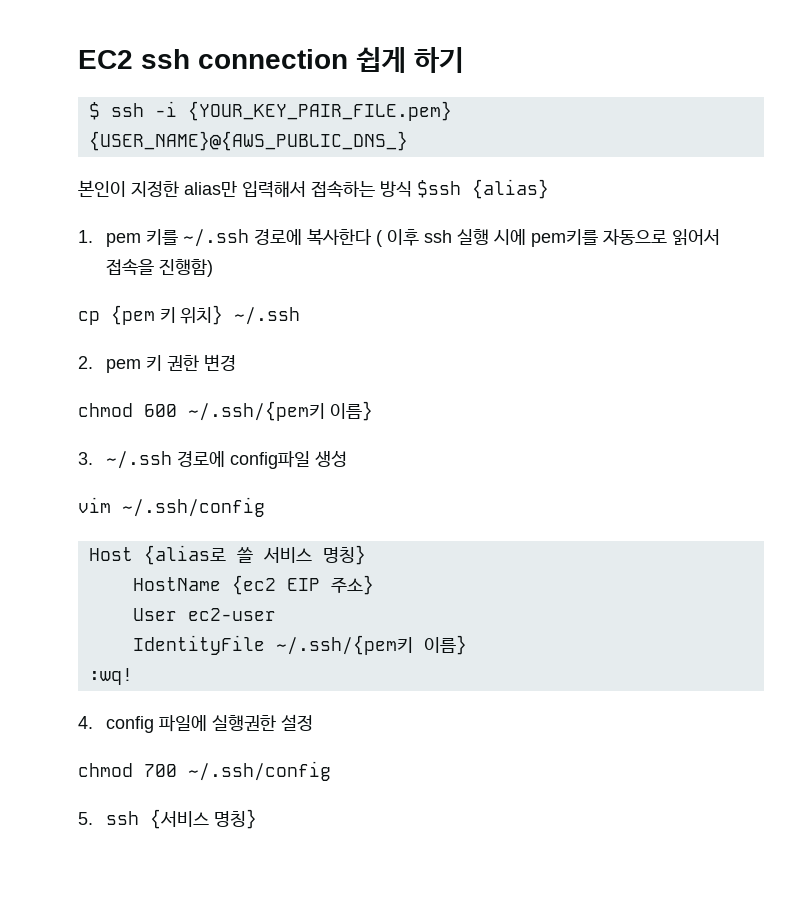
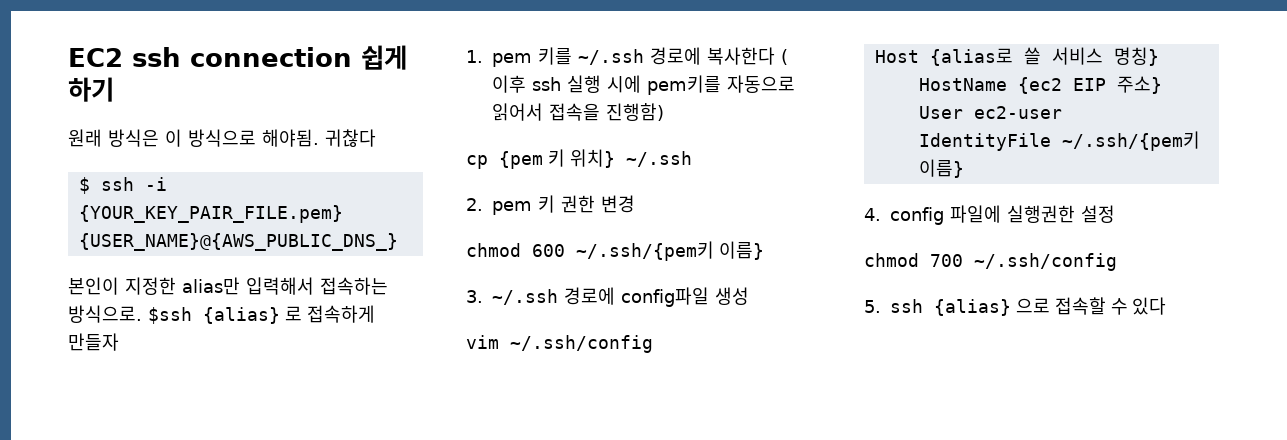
(464, 60) none -> [68,129,376,147] // 원래 방식은 이 방식으로 해야됨. 귀찮다
[380,181,412,197] 방식 -> [68,305,142,323] 방식으로.
(549, 189) none -> [284,305,375,323] [68,333,119,351] 로 접속하게 만들자
[88,668,133,685] // :wq! -> (964, 168) none
[150,809,257,829] {서비스 명칭} -> [934,297,1167,316] {alias} 으로 접속할 수 있다

